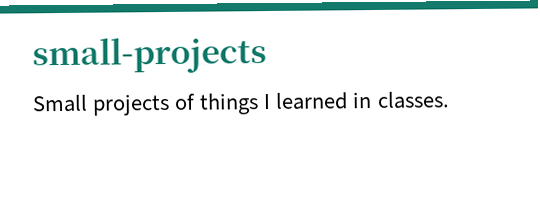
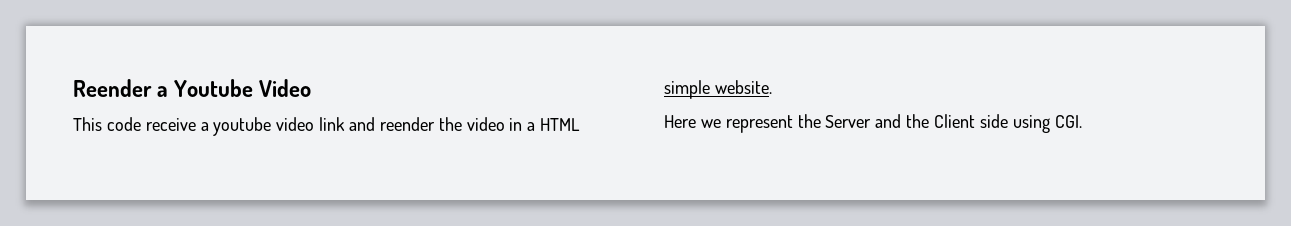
[32,36,267,75] [32,91,450,116] small-projects // Small projects of things I learned in classes. -> [73,79,312,97] [73,117,581,136] [664,80,772,99] [664,114,1082,133] Reender a Youtube Video // This code receive a youtube video link and reender the video in a HTML simple website. // Here we represent the Server and the Client side using CGI.

